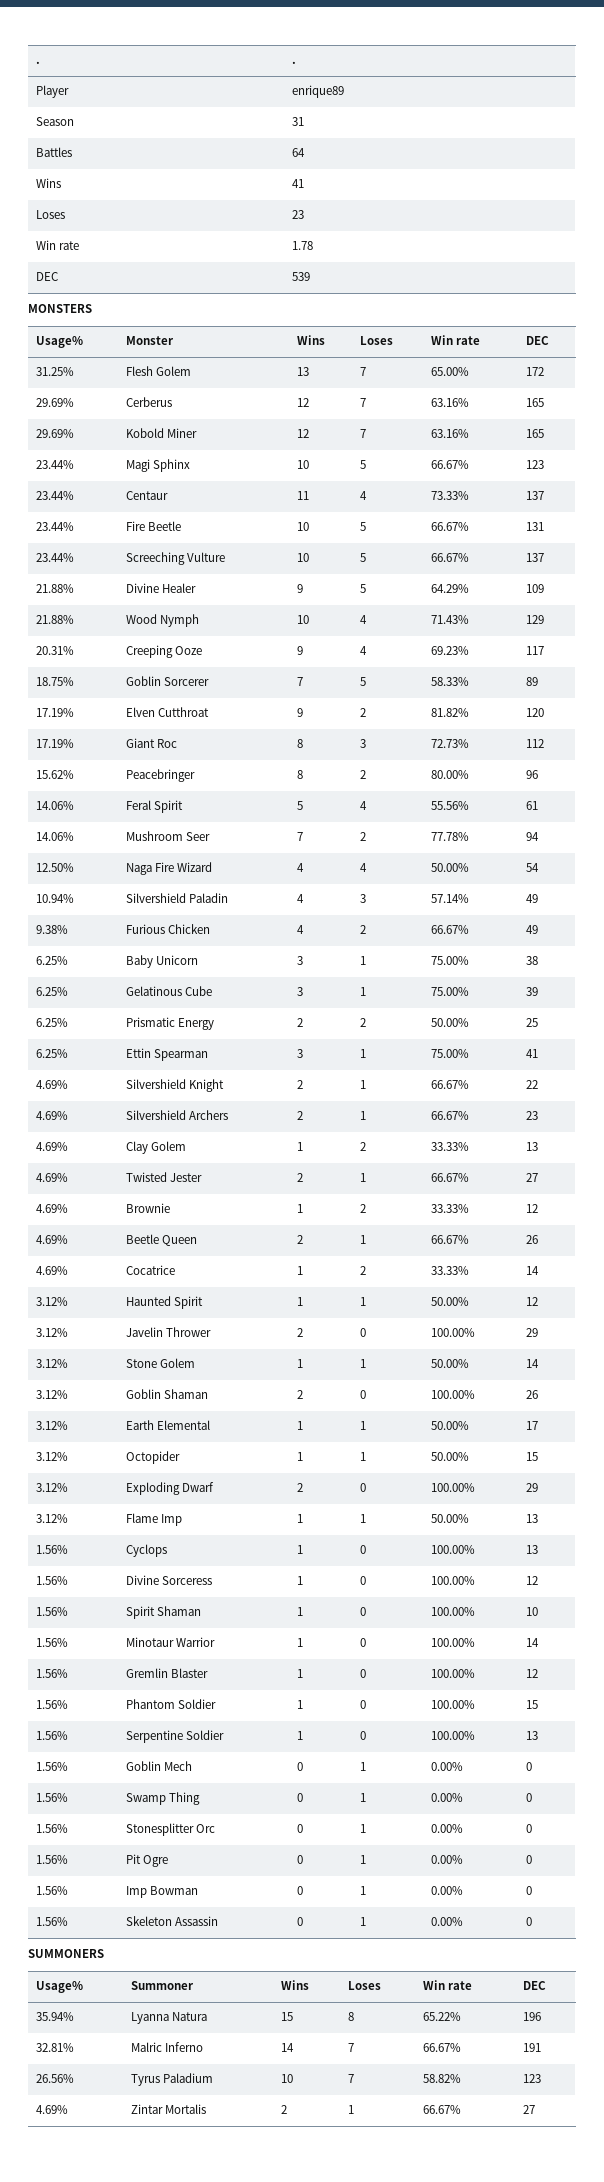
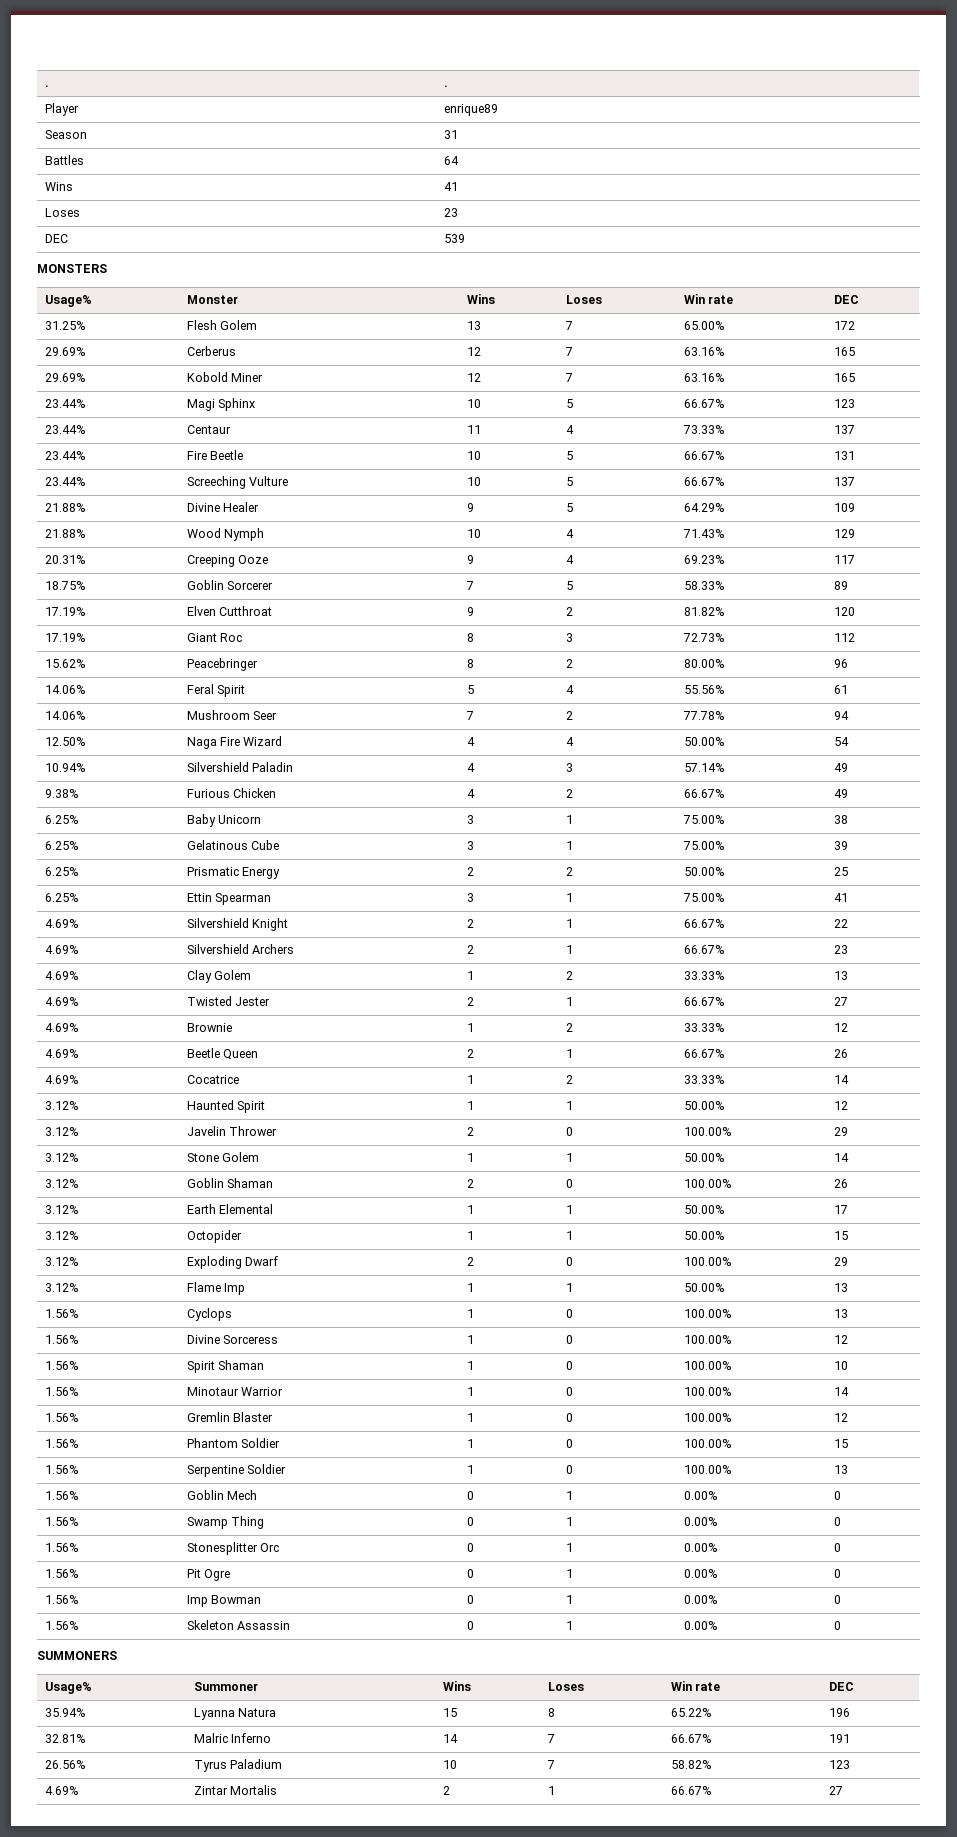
[35,240,79,250] [291,241,313,250] // Win rate | 1.78 -> (458, 212) none

